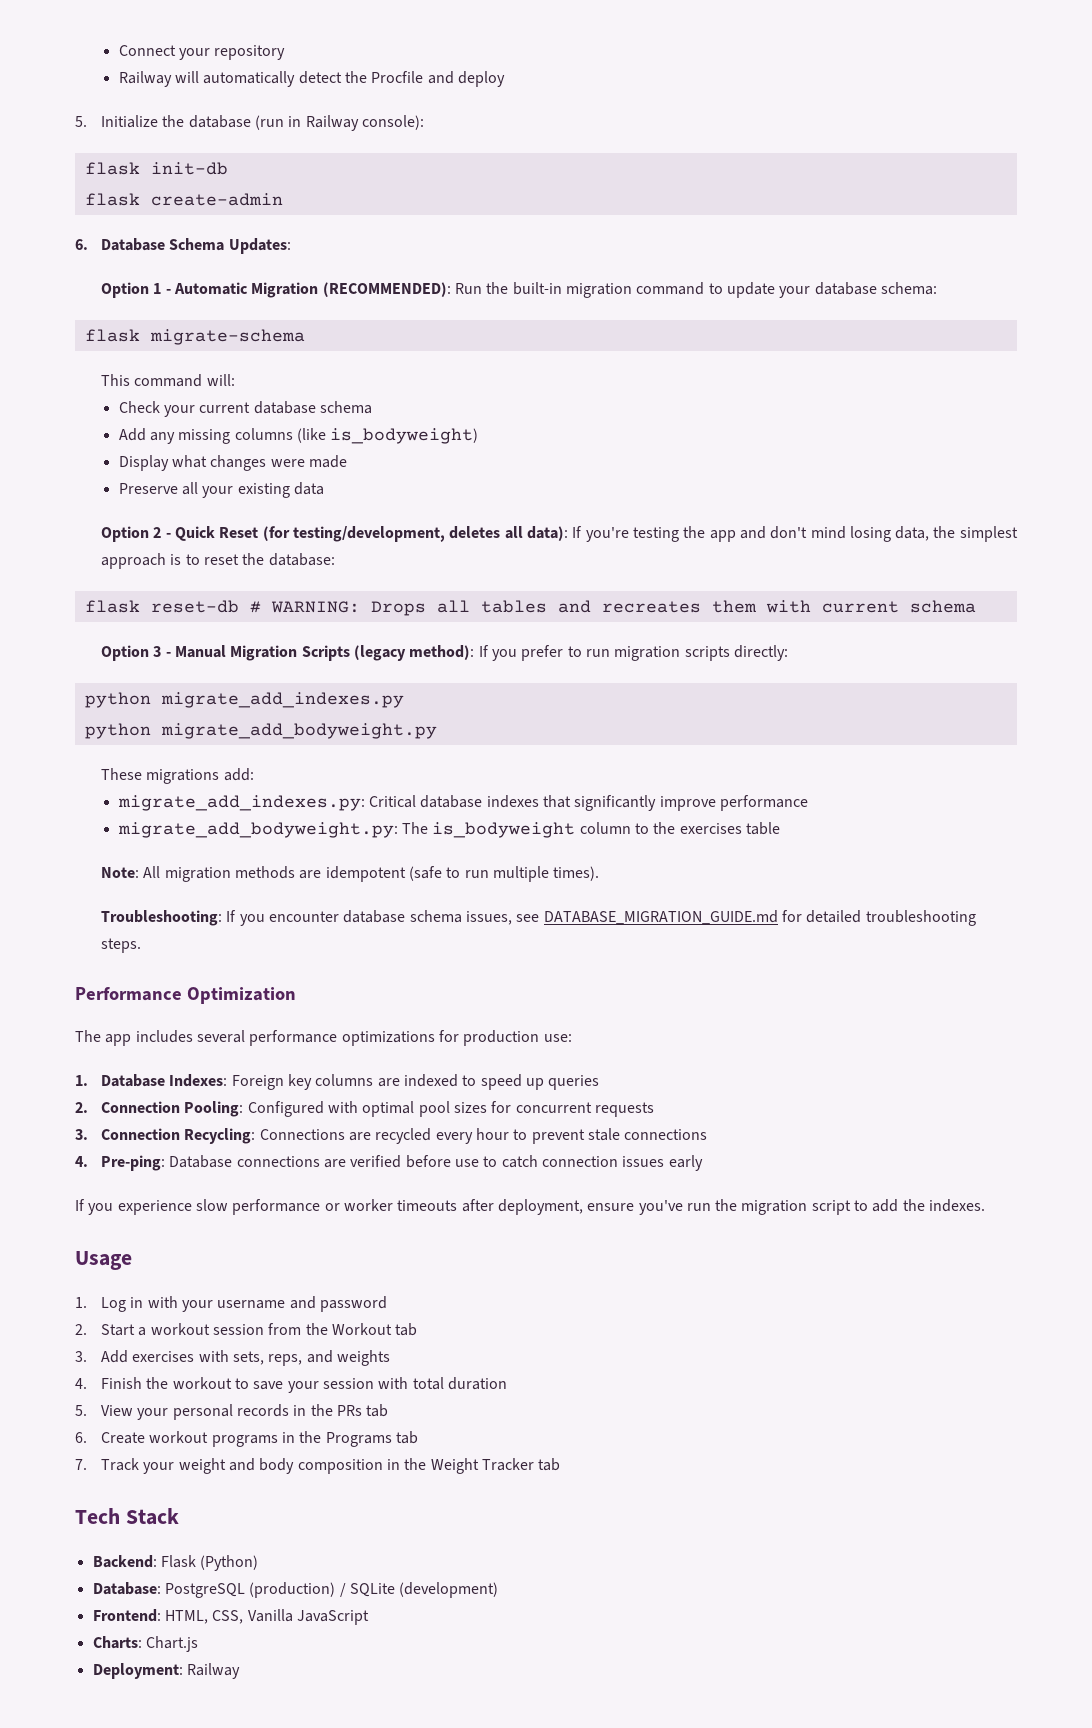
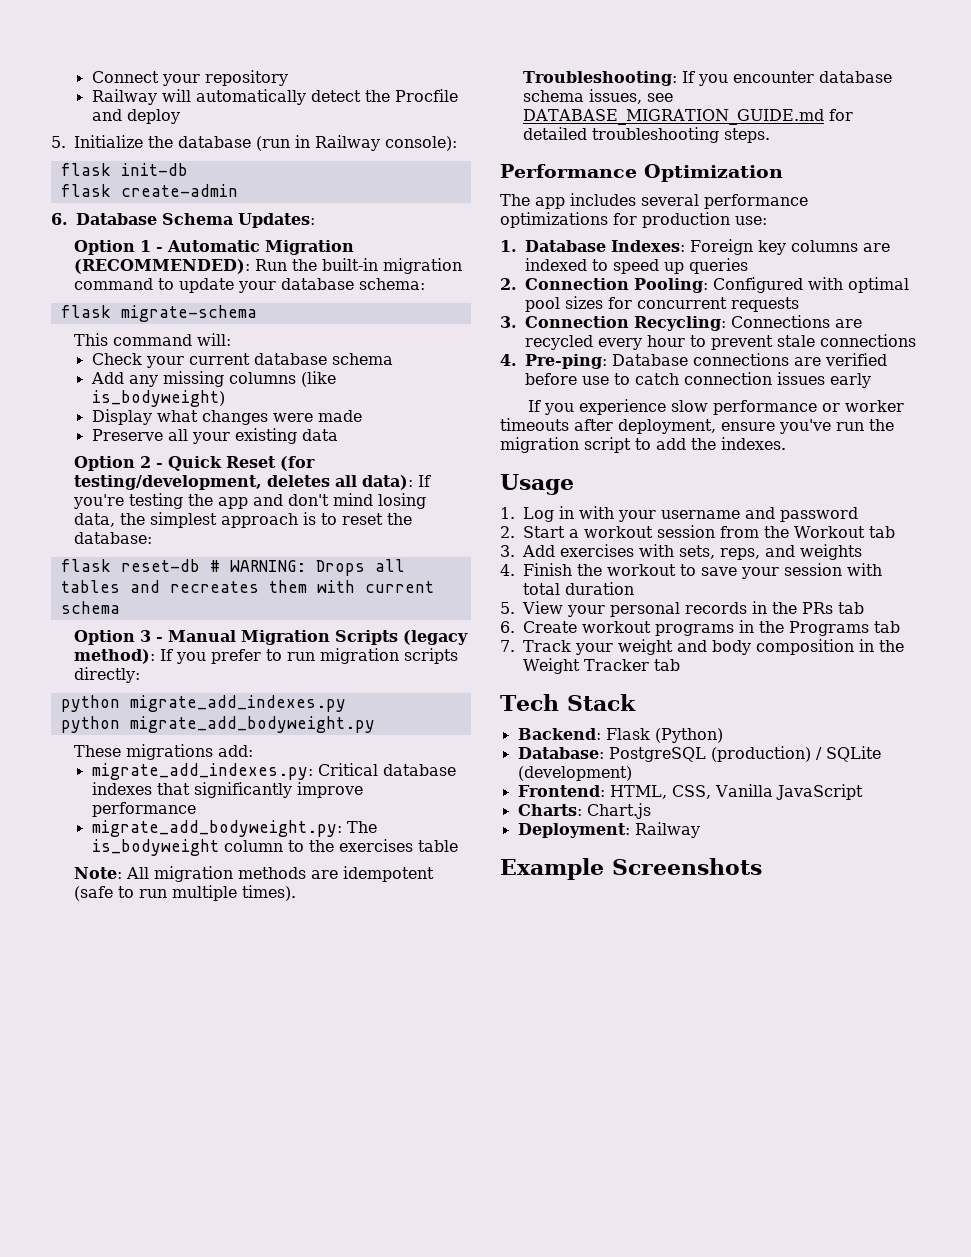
(240, 1671) none -> [500,858,762,880] // Example Screenshots

